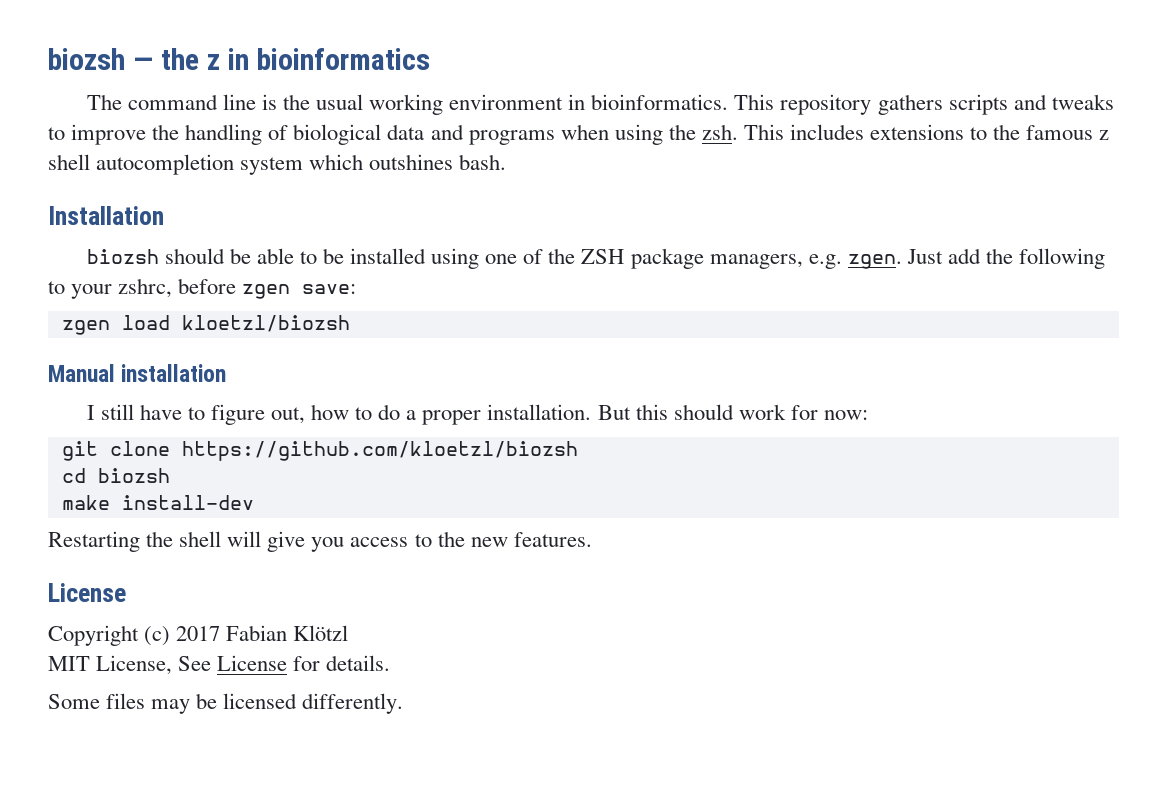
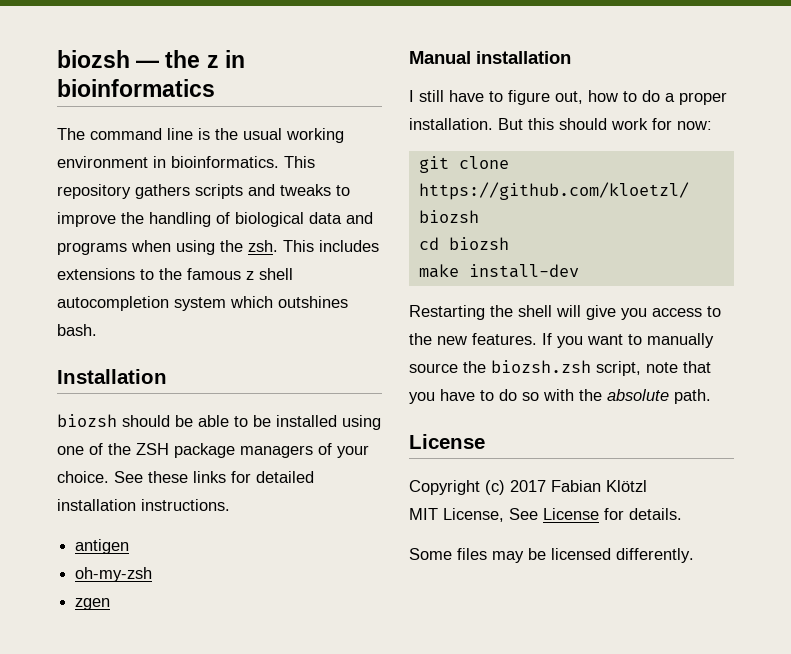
[709,248,1106,269] [48,278,357,299] [61,315,350,335] managers, e.g. zgen. Just add the following to your zshrc, before zgen save: // zgen load kloetzl/biozsh -> [240,443,369,458] [57,471,314,483] [57,499,230,511] [75,539,130,554] [75,567,153,582] [75,598,111,610] managers of your choice. See these links for detailed installation instructions. // antigen // oh-my-zsh // zgen
(592, 539) none -> [542,333,714,348] [409,360,711,376] [409,389,711,404] If you want to manually source the biozsh.zsh script, note that you have to do so with the absolute path.

